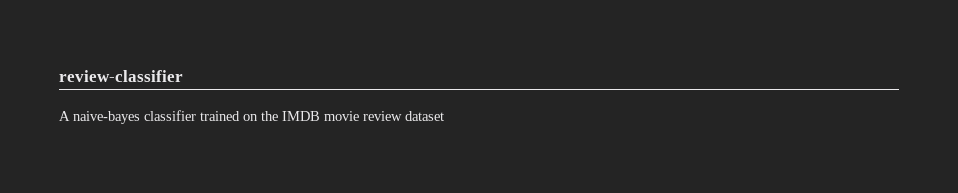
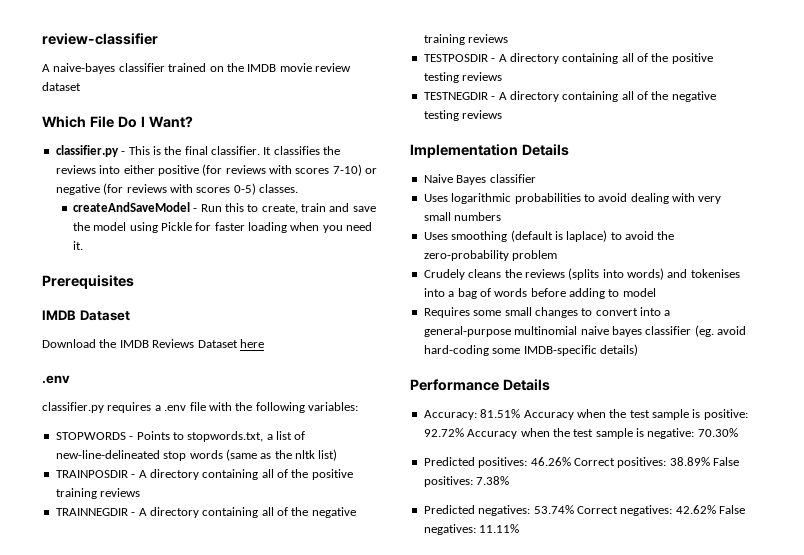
(444, 116) none -> [42,116,193,128] [55,145,341,157] [55,164,378,176] [55,183,298,195] [72,202,376,214] [72,222,373,233] [72,241,83,250] [42,275,134,289] [42,310,130,321] [42,339,264,348] [42,375,70,384] [42,402,358,413] [55,431,306,442] [55,449,338,461] [55,469,353,480] [55,488,141,499] [55,507,356,518] [423,34,509,45] [423,53,713,64] [423,72,503,83] [423,91,716,102] [423,110,503,121] [410,144,569,158] [423,174,536,185] [423,193,722,204] [423,212,502,221] [423,230,675,242] [423,250,558,261] [423,268,740,280] [423,288,656,299] [423,307,671,318] [423,325,746,337] [423,344,638,356] [410,379,550,391] [423,409,748,420] [423,428,738,439] [423,457,739,468] [423,476,510,487] [423,505,745,516] [423,524,520,535] // Which File Do I Want? // classifier.py - This is the final classifier. It classifies the reviews into either positive (for reviews with scores 7-10) or negative (for reviews with scores 0-5) classes. // createAndSaveModel - Run this to create, train and save the model using Pickle for faster loading when you need it. // Prerequisites // IMDB Dataset // Download the IMDB Reviews Dataset here // .env // classifier.py requires a .env file with the following variables: // STOPWORDS - Points to stopwords.txt, a list of new-line-delineated stop words (same as the nltk list) // TRAINPOSDIR - A directory containing all of the positive training reviews // TRAINNEGDIR - A directory containing all of the negative training reviews // TESTPOSDIR - A directory containing all of the positive testing reviews // TESTNEGDIR - A directory containing all of the negative testing reviews // Implementation Details // Naive Bayes classifier // Uses logarithmic probabilities to avoid dealing with very small numbers // Uses smoothing (default is laplace) to avoid the zero-probability problem // Crudely cleans the reviews (splits into words) and tokenises into a bag of words before adding to model // Requires some small changes to convert into a general-purpose multinomial naive bayes classifier (eg. avoid hard-coding some IMDB-specific details) // Performance Details // Accuracy: 81.51% Accuracy when the test sample is positive: 92.72% Accuracy when the test sample is negative: 70.30% // Predicted positives: 46.26% Correct positives: 38.89% False positives: 7.38% // Predicted negatives: 53.74% Correct negatives: 42.62% False negatives: 11.11%

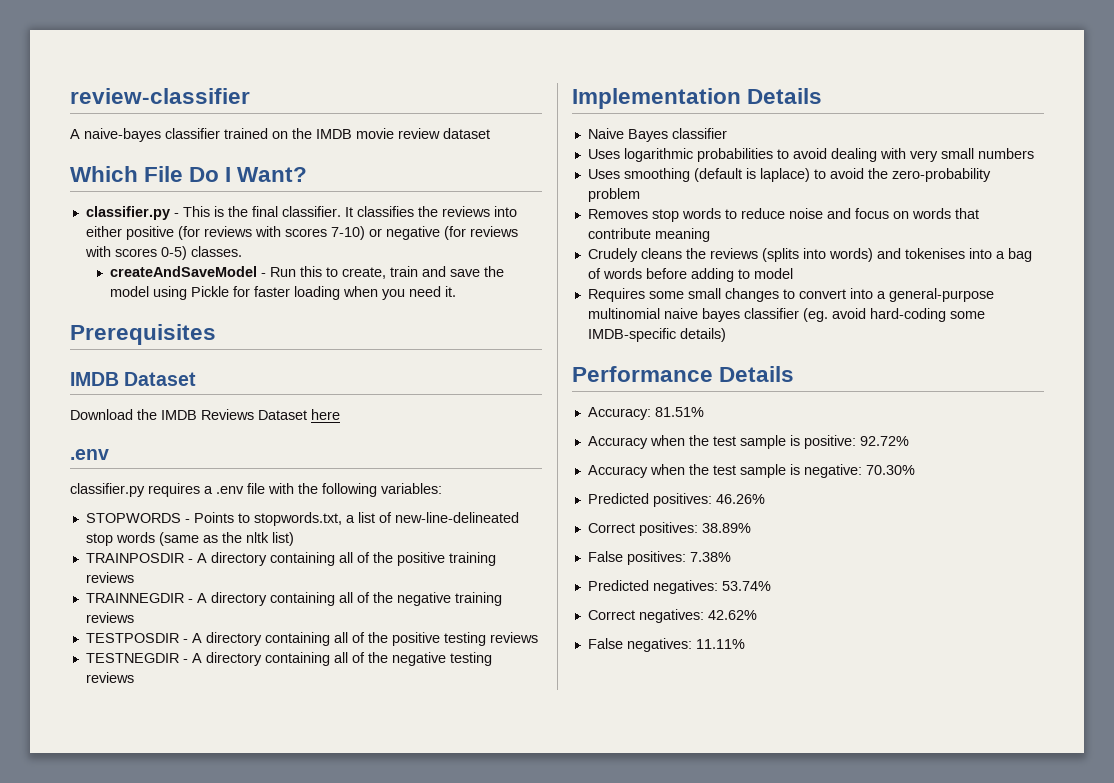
(558, 255) none -> [587,208,979,222] [587,228,710,242] // Removes stop words to reduce noise and focus on words that contribute meaning
(521, 413) none -> (704, 412) //
(464, 432) none -> (909, 441) //
(571, 461) none -> (765, 499) //
(710, 461) none -> (751, 528) //
(574, 509) none -> (771, 586) //
(716, 509) none -> (757, 615) //

